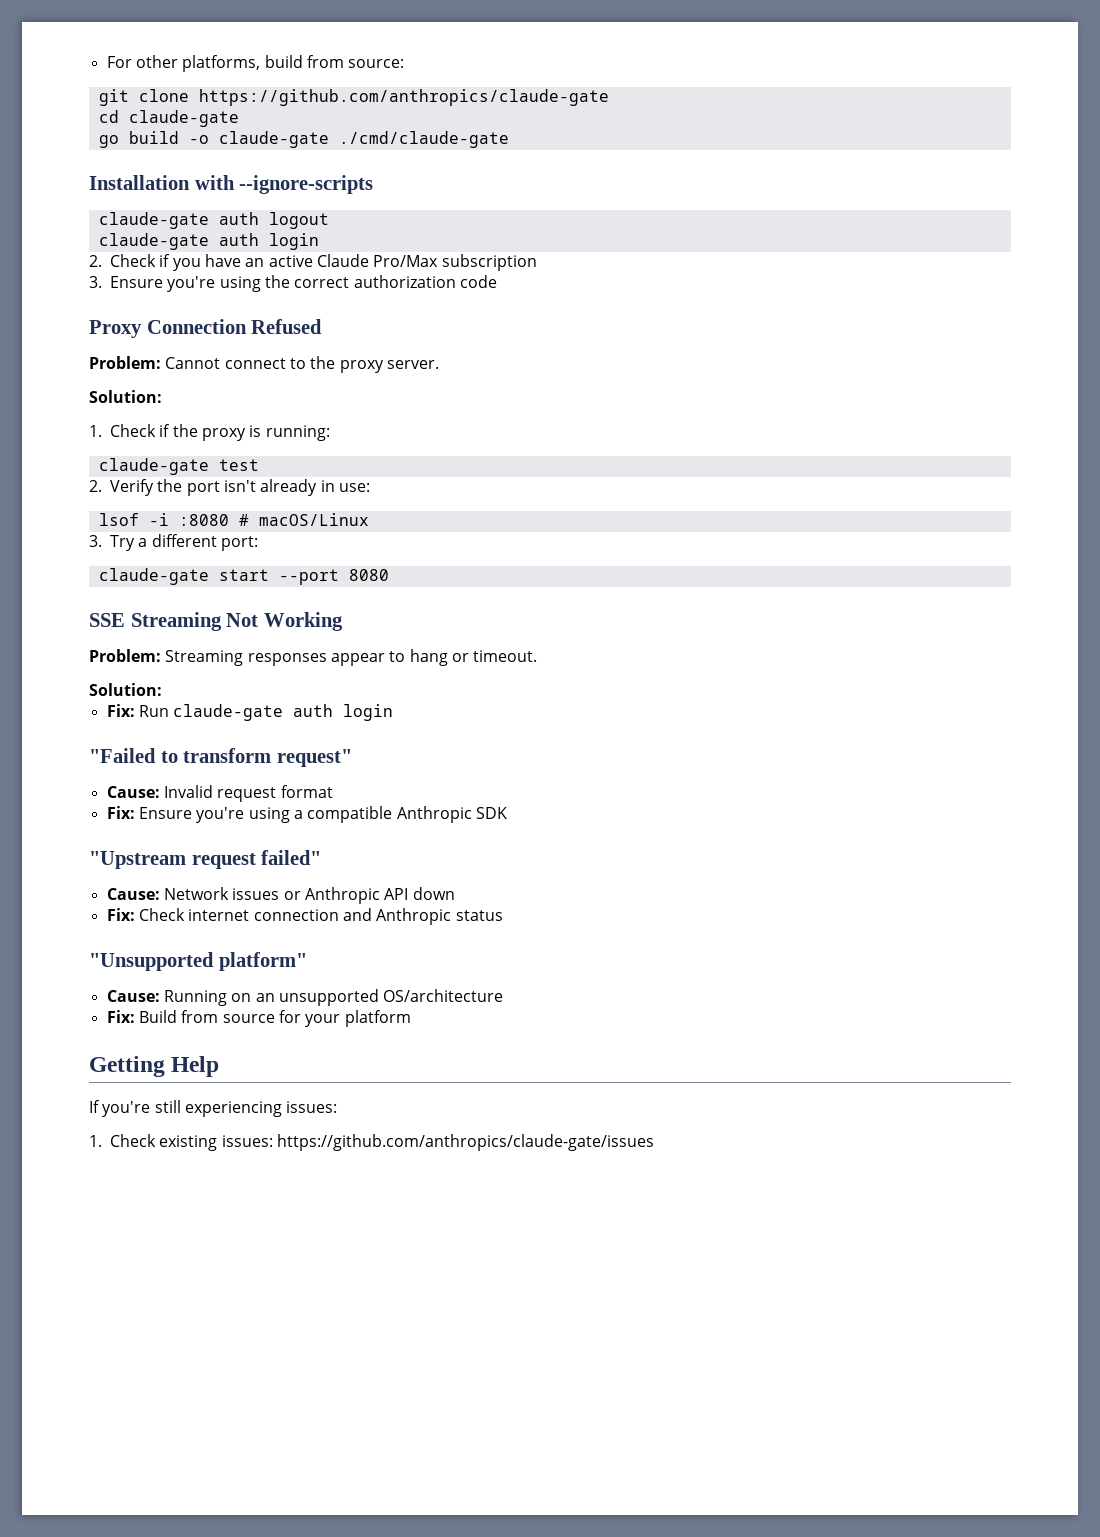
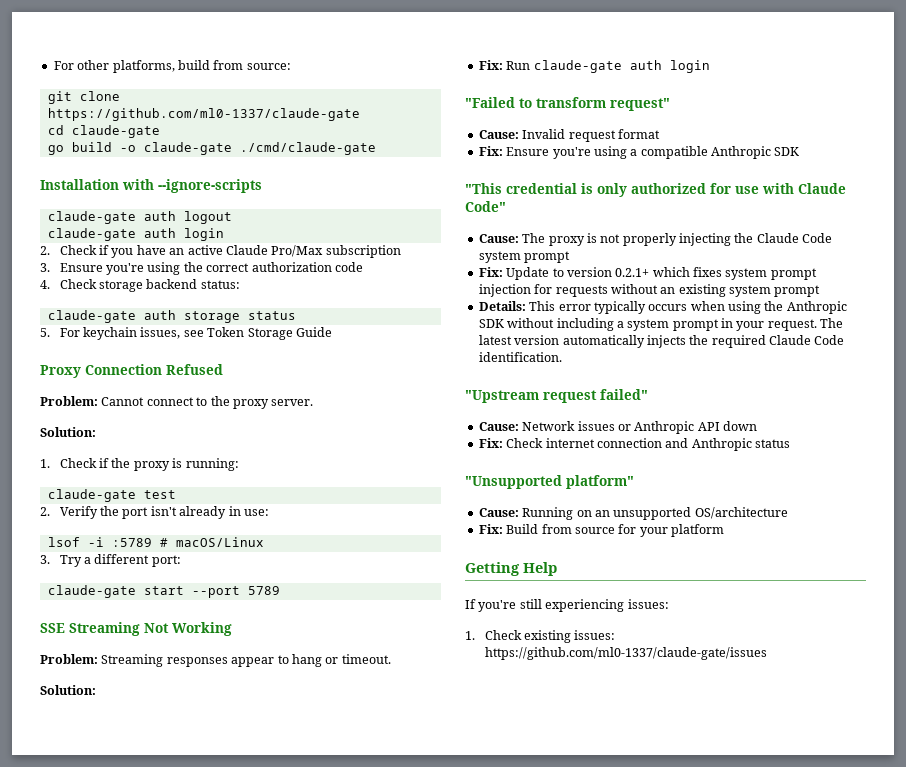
[198,89,609,106] https://github.com/anthropics/claude-gate -> [47,108,360,121] https://github.com/ml0-1337/claude-gate
(497, 281) none -> [40,279,240,292] [47,310,296,323] [40,327,332,340] // 4. Check storage backend status: // claude-gate auth storage status // 5. For keychain issues, see Token Storage Guide
[178,514,229,526] :8080 -> [111,538,152,547] :5789
[348,569,389,581] 8080 -> [247,586,280,595] 5789
(507, 813) none -> [465,183,846,197] [465,201,506,212] [478,233,833,246] [478,251,571,263] [478,267,817,280] [478,284,821,297] [478,301,847,314] [478,318,844,331] [478,335,845,348] [478,352,562,362] // "This credential is only authorized for use with Claude Code" // Cause: The proxy is not properly injecting the Claude Code system prompt // Fix: Update to version 0.2.1+ which fixes system prompt injection for requests without an existing system prompt // Details: This error typically occurs when using the Anthropic SDK without including a system prompt in your request. The latest version automatically injects the required Claude Code identification.
[276,1134,654,1151] https://github.com/anthropics/claude-gate/issues -> [484,647,767,660] https://github.com/ml0-1337/claude-gate/issues

